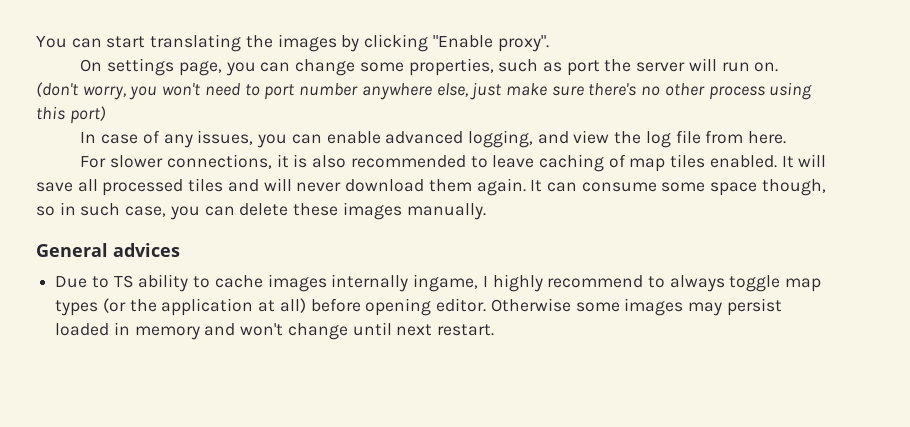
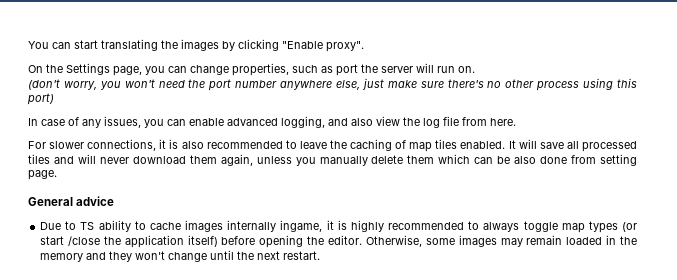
[107,58,175,76] settings -> [46,63,110,75] the Settings
[359,62,404,72] some -> (229, 70) none
[244,84,260,96] to -> [188,79,206,88] the
(569, 137) none -> [351,118,373,126] also
(535, 161) none -> [329,140,347,149] the
[476,178,826,196] [36,202,486,220] again. It can consume some space though, so in such case, you can delete these images manually. -> [220,154,638,166] [28,170,57,180] again, unless you manually delete them which can be also done from setting page.
[113,243,180,257] advices -> [76,196,115,206] advice
[482,274,644,292] I highly recommend -> [326,220,465,232] it is highly recommended
[129,298,571,316] the application at all) before opening editor. Otherwise -> [40,235,422,248] start /close the application itself) before opening the editor. Otherwise,
[726,298,782,316] persist -> [526,235,563,245] remain
(130, 328) none -> [619,236,637,245] the
(236, 329) none -> [109,251,133,262] they
(392, 329) none -> [237,251,255,260] the

